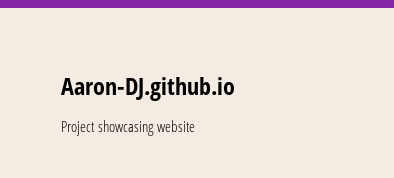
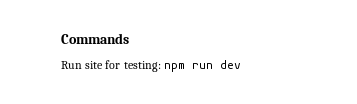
[61,77,235,101] [61,120,196,136] Aaron-DJ.github.io // Project showcasing website -> [61,33,129,44] [61,60,241,72] Commands // Run site for testing: npm run dev

